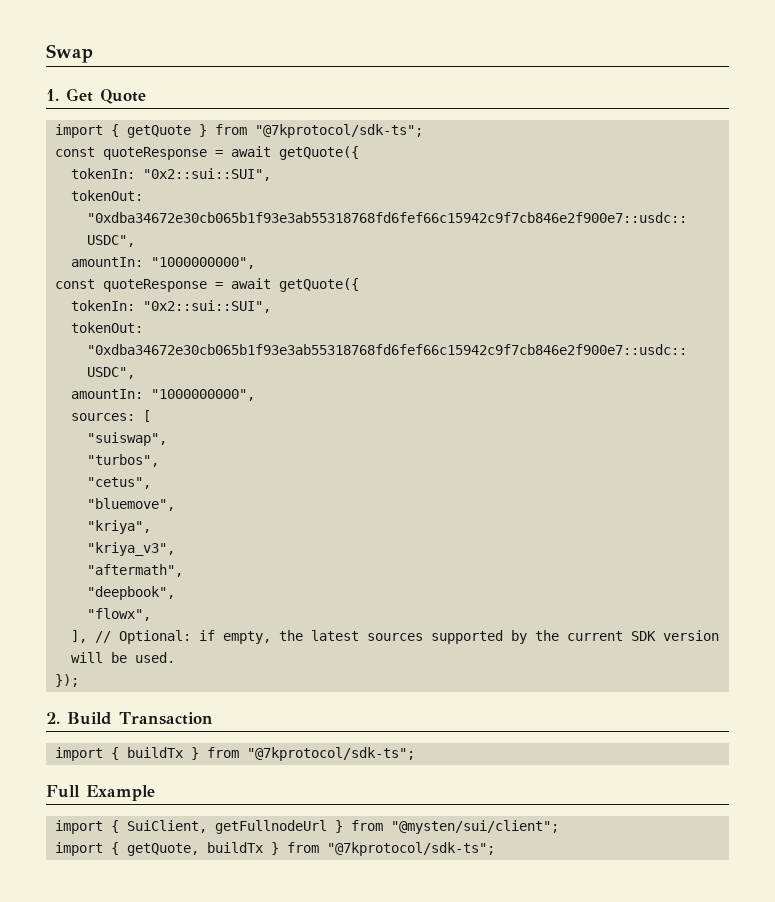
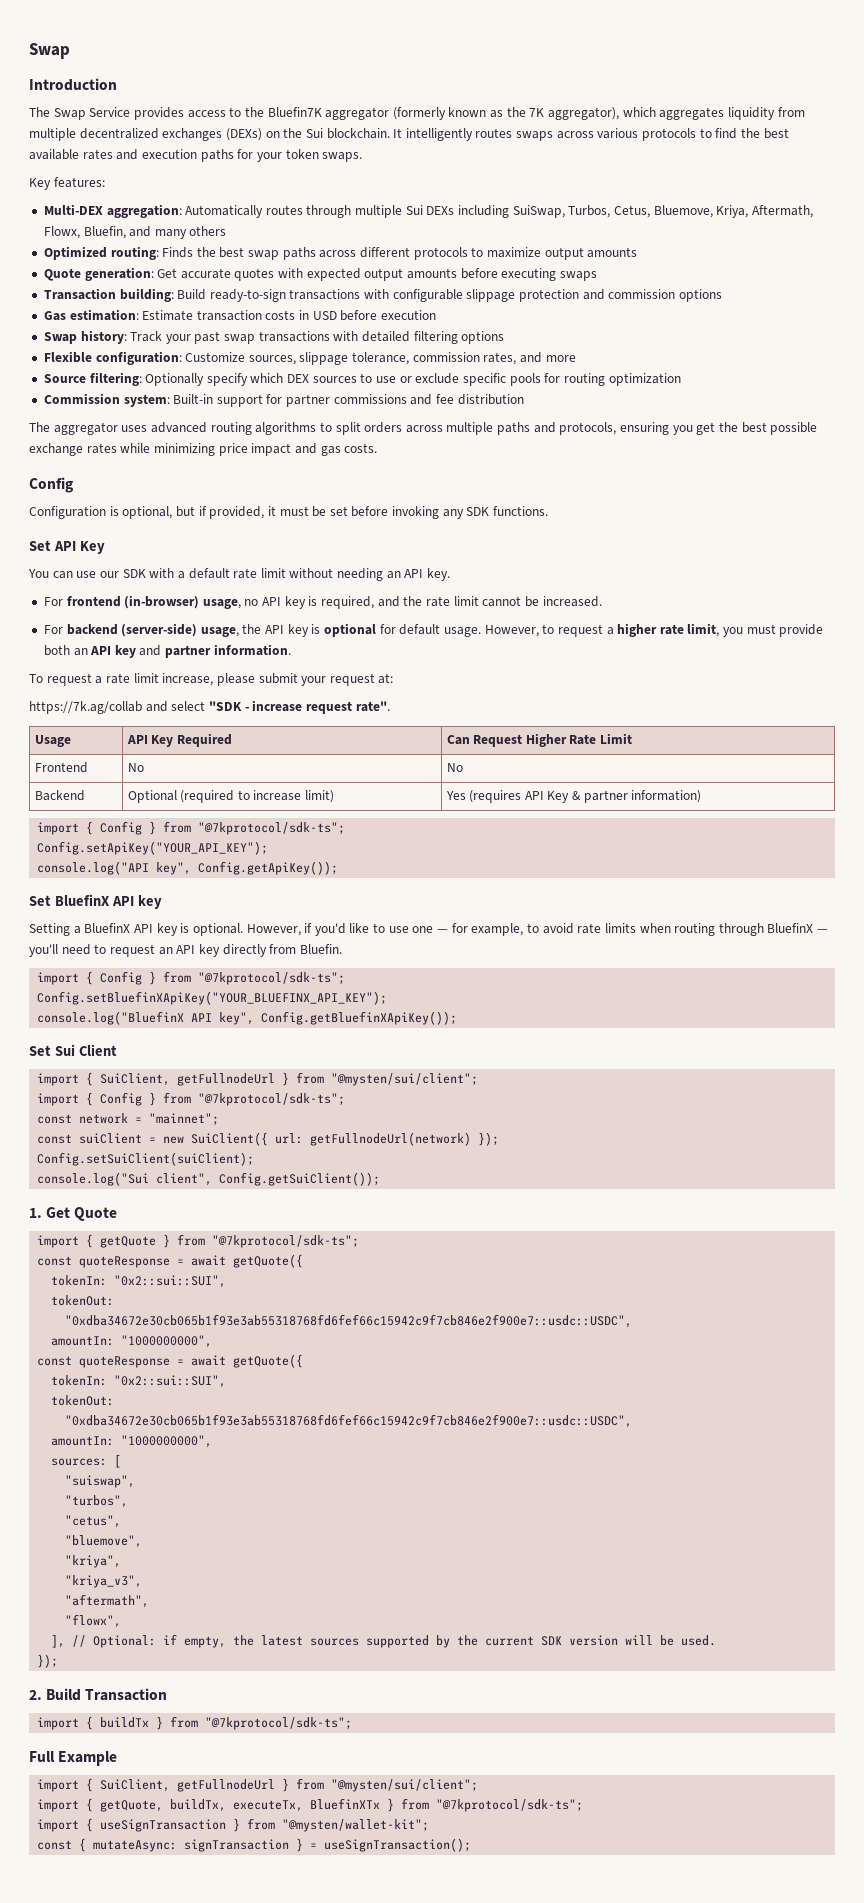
[46,44,93,63] Swap -> [29,43,70,59] [29,78,117,91] [29,107,805,120] [29,128,789,141] [29,149,363,162] [29,177,105,190] [43,204,813,218] [43,226,227,239] [43,246,638,260] [43,267,597,281] [43,288,722,302] [43,309,437,321] [43,330,505,344] [43,351,576,365] [43,372,681,386] [43,393,524,407] [29,422,818,435] [29,443,378,456] [29,477,74,493] [29,506,549,519] [29,540,105,554] [28,568,451,581] [43,595,602,609] [43,623,824,637] [43,644,291,658] [29,673,394,686] [29,700,390,714] [34,735,71,747] [126,733,232,747] [446,733,633,747] [34,762,88,773] [127,763,144,772] [446,763,463,772] [34,790,85,801] [127,790,335,803] [445,790,702,803] [37,821,346,835] [37,841,269,855] [37,861,339,875] [29,894,162,909] [29,923,829,936] [29,944,342,957] [37,971,346,985] [37,991,388,1005] [37,1011,458,1025] [29,1044,117,1056] [37,1072,479,1086] [37,1092,346,1106] [37,1113,220,1126] [37,1132,500,1146] [37,1152,255,1166] [37,1172,381,1186] Swap // Introduction // The Swap Service provides access to the Bluefin7K aggregator (formerly known as the 7K aggregator), which aggregates liquidity from multiple decentralized exchanges (DEXs) on the Sui blockchain. It intelligently routes swaps across various protocols to find the best available rates and execution paths for your token swaps. // Key features: // Multi-DEX aggregation: Automatically routes through multiple Sui DEXs including SuiSwap, Turbos, Cetus, Bluemove, Kriya, Aftermath, Flowx, Bluefin, and many others // Optimized routing: Finds the best swap paths across different protocols to maximize output amounts // Quote generation: Get accurate quotes with expected output amounts before executing swaps // Transaction building: Build ready-to-sign transactions with configurable slippage protection and commission options // Gas estimation: Estimate transaction costs in USD before execution // Swap history: Track your past swap transactions with detailed filtering options // Flexible configuration: Customize sources, slippage tolerance, commission rates, and more // Source filtering: Optionally specify which DEX sources to use or exclude specific pools for routing optimization // Commission system: Built-in support for partner commissions and fee distribution // The aggregator uses advanced routing algorithms to split orders across multiple paths and protocols, ensuring you get the best possible exchange rates while minimizing price impact and gas costs. // Config // Configuration is optional, but if provided, it must be set before invoking any SDK functions. // Set API Key // You can use our SDK with a default rate limit without needing an API key. // For frontend (in-browser) usage, no API key is required, and the rate limit cannot be increased. // For backend (server-side) usage, the API key is optional for default usage. However, to request a higher rate limit, you must provide both an API key and partner information. // To request a rate limit increase, please submit your request at: // https://7k.ag/collab and select "SDK - increase request rate". // Usage | API Key Required | Can Request Higher Rate Limit // Frontend | No | No // Backend | Optional (required to increase limit) | Yes (requires API Key & partner information) // import { Config } from "@7kprotocol/sdk-ts"; // Config.setApiKey("YOUR_API_KEY"); // console.log("API key", Config.getApiKey()); // Set BluefinX API key // Setting a BluefinX API key is optional. However, if you'd like to use one — for example, to avoid rate limits when routing through BluefinX — you'll need to request an API key directly from Bluefin. // import { Config } from "@7kprotocol/sdk-ts"; // Config.setBluefinXApiKey("YOUR_BLUEFINX_API_KEY"); // console.log("BluefinX API key", Config.getBluefinXApiKey()); // Set Sui Client // import { SuiClient, getFullnodeUrl } from "@mysten/sui/client"; // import { Config } from "@7kprotocol/sdk-ts"; // const network = "mainnet"; // const suiClient = new SuiClient({ url: getFullnodeUrl(network) }); // Config.setSuiClient(suiClient); // console.log("Sui client", Config.getSuiClient());
[86,586,175,600] // "deepbook", -> (150, 1601) none
[206,842,495,856] buildTx } from "@7kprotocol/sdk-ts"; -> [170,1798,584,1812] [37,1818,430,1832] [37,1838,472,1852] buildTx, executeTx, BluefinXTx } from "@7kprotocol/sdk-ts"; // import { useSignTransaction } from "@mysten/wallet-kit"; // const { mutateAsync: signTransaction } = useSignTransaction();

